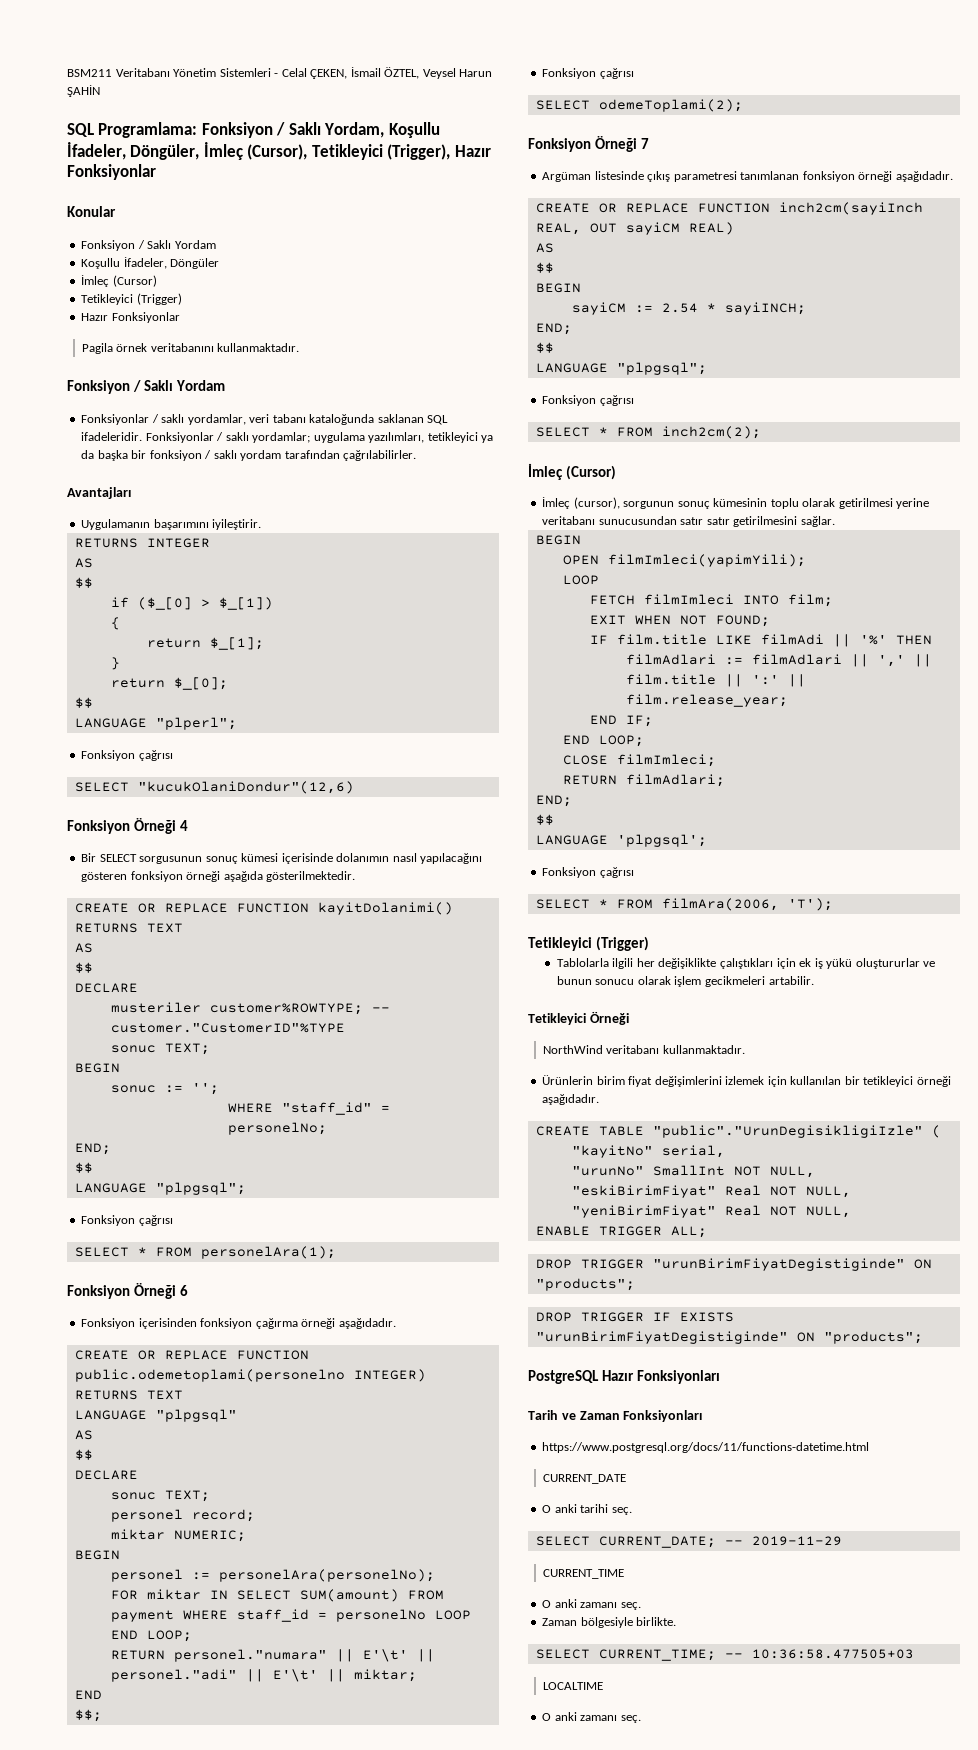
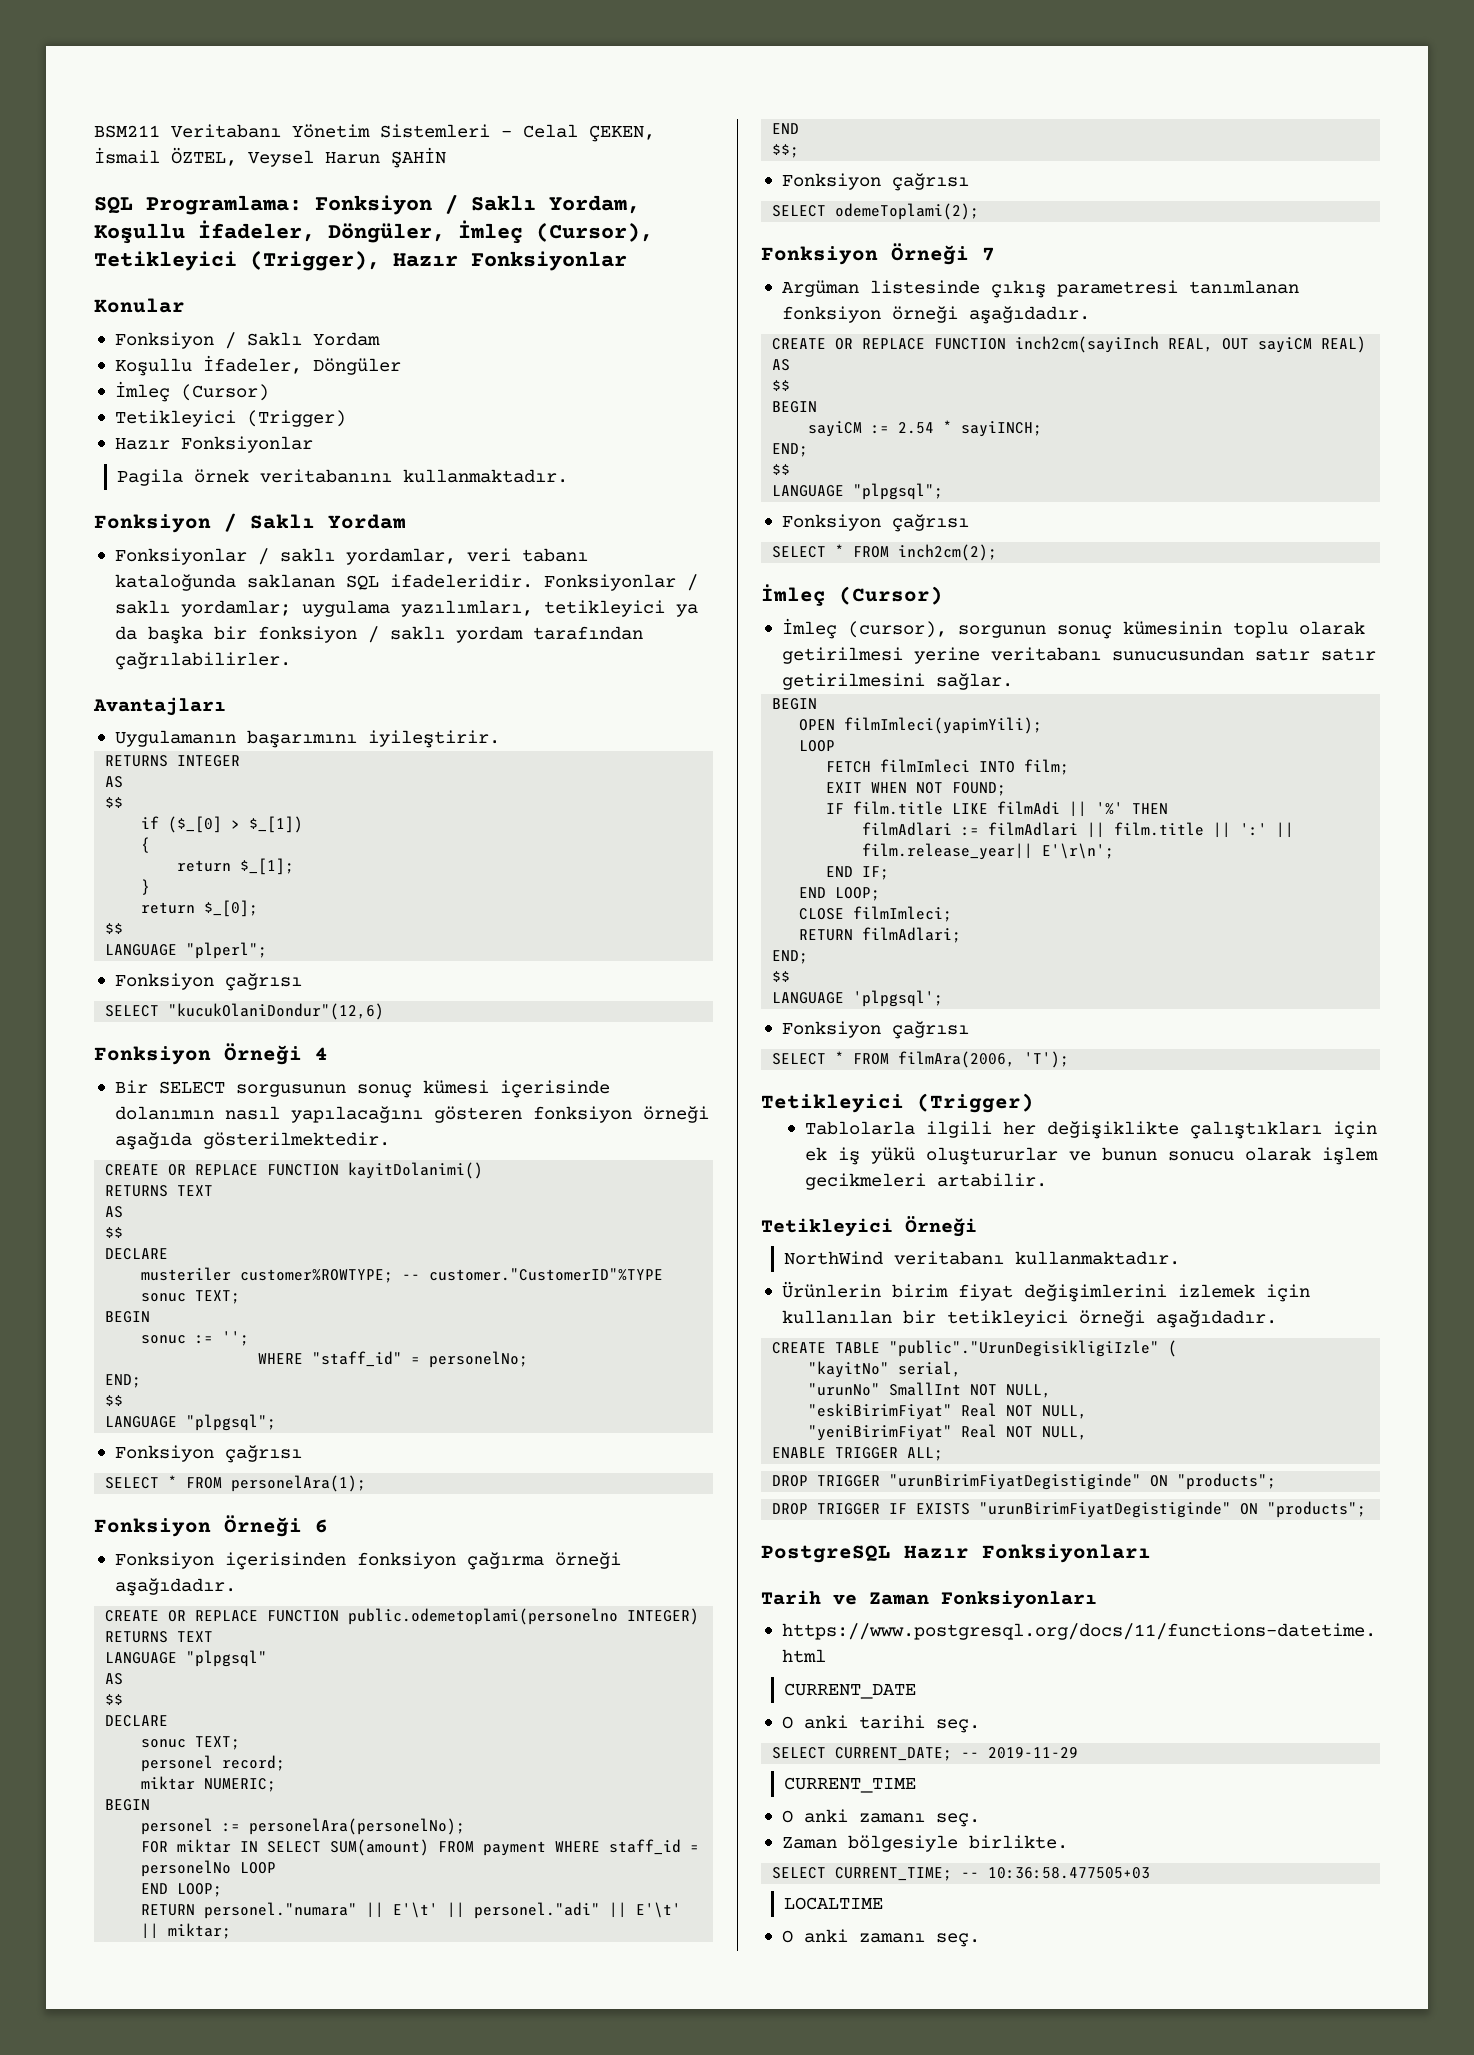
[877,654,932,667] ',' || -> (1106, 830) none
[625,694,788,707] film.release_year; -> [862,843,1115,860] film.release_year|| E'\r\n';

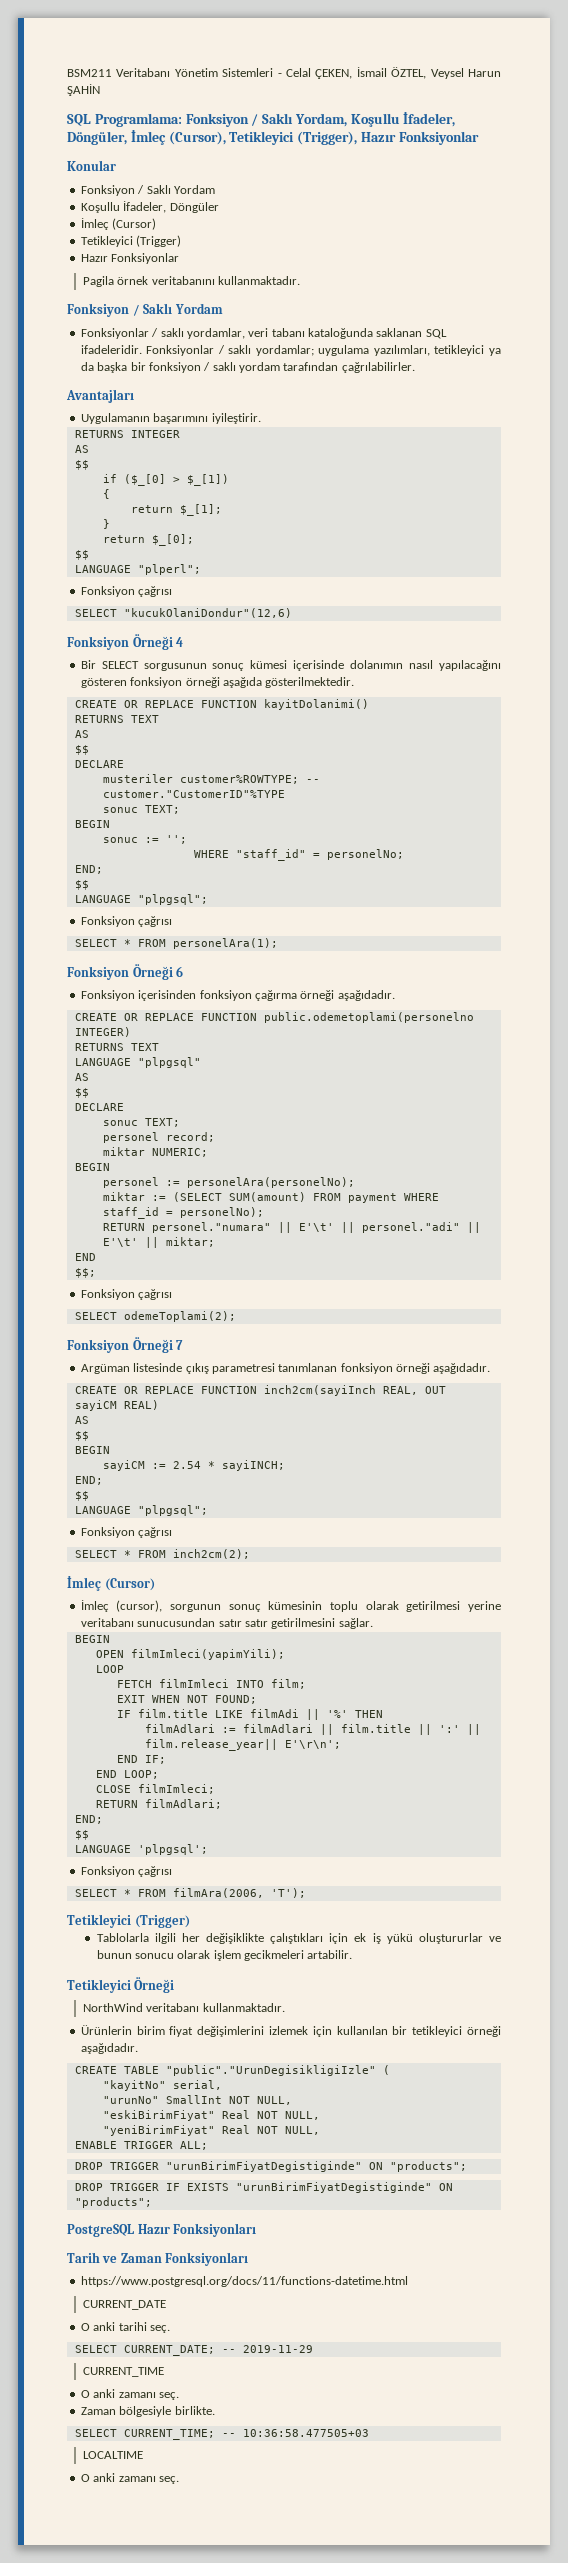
[141,1839,322,1853] FOR miktar IN SELECT -> [102,1192,222,1202] miktar := (SELECT
[141,1860,277,1877] [141,1883,223,1897] personelNo LOOP // END LOOP; -> [179,1207,264,1218] personelNo);

